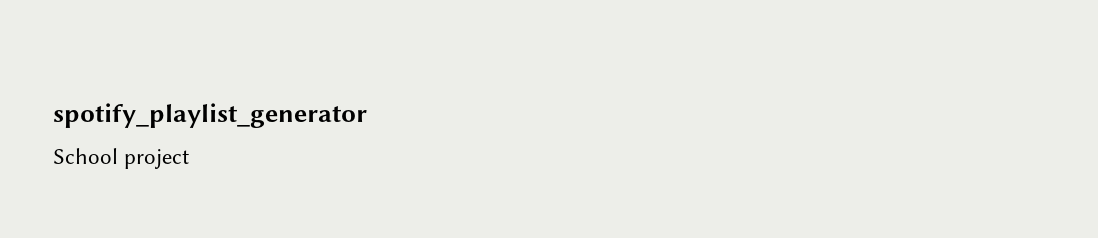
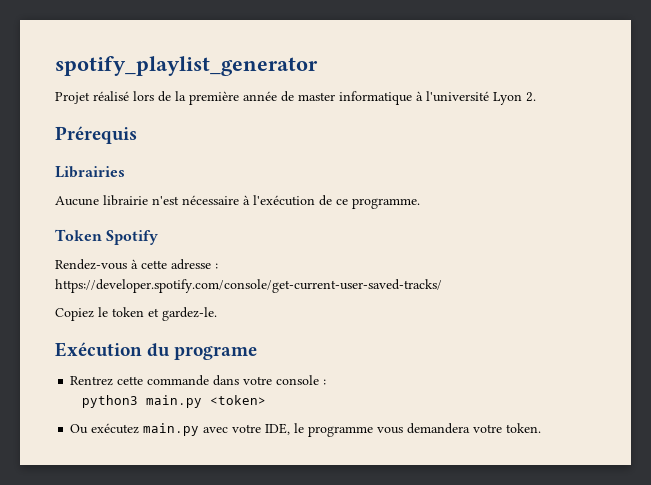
[53,148,191,169] School project -> [55,91,536,105] [55,126,137,144] [55,166,125,178] [55,195,420,209] [55,229,159,245] [55,259,218,270] [55,279,442,293] [55,307,217,321] [55,342,258,360] [70,375,327,386] [81,395,266,408] [70,423,542,437] Projet réalisé lors de la première année de master informatique à l'université Lyon 2. // Prérequis // Librairies // Aucune librairie n'est nécessaire à l'exécution de ce programme. // Token Spotify // Rendez-vous à cette adresse : https://developer.spotify.com/console/get-current-user-saved-tracks/ // Copiez le token et gardez-le. // Exécution du programe // Rentrez cette commande dans votre console : // python3 main.py <token> // Ou exécutez main.py avec votre IDE, le programme vous demandera votre token.

